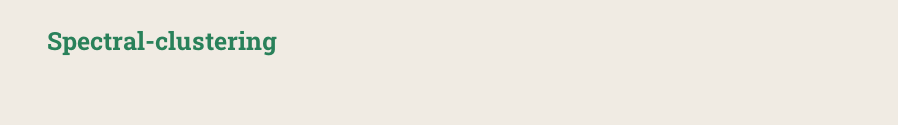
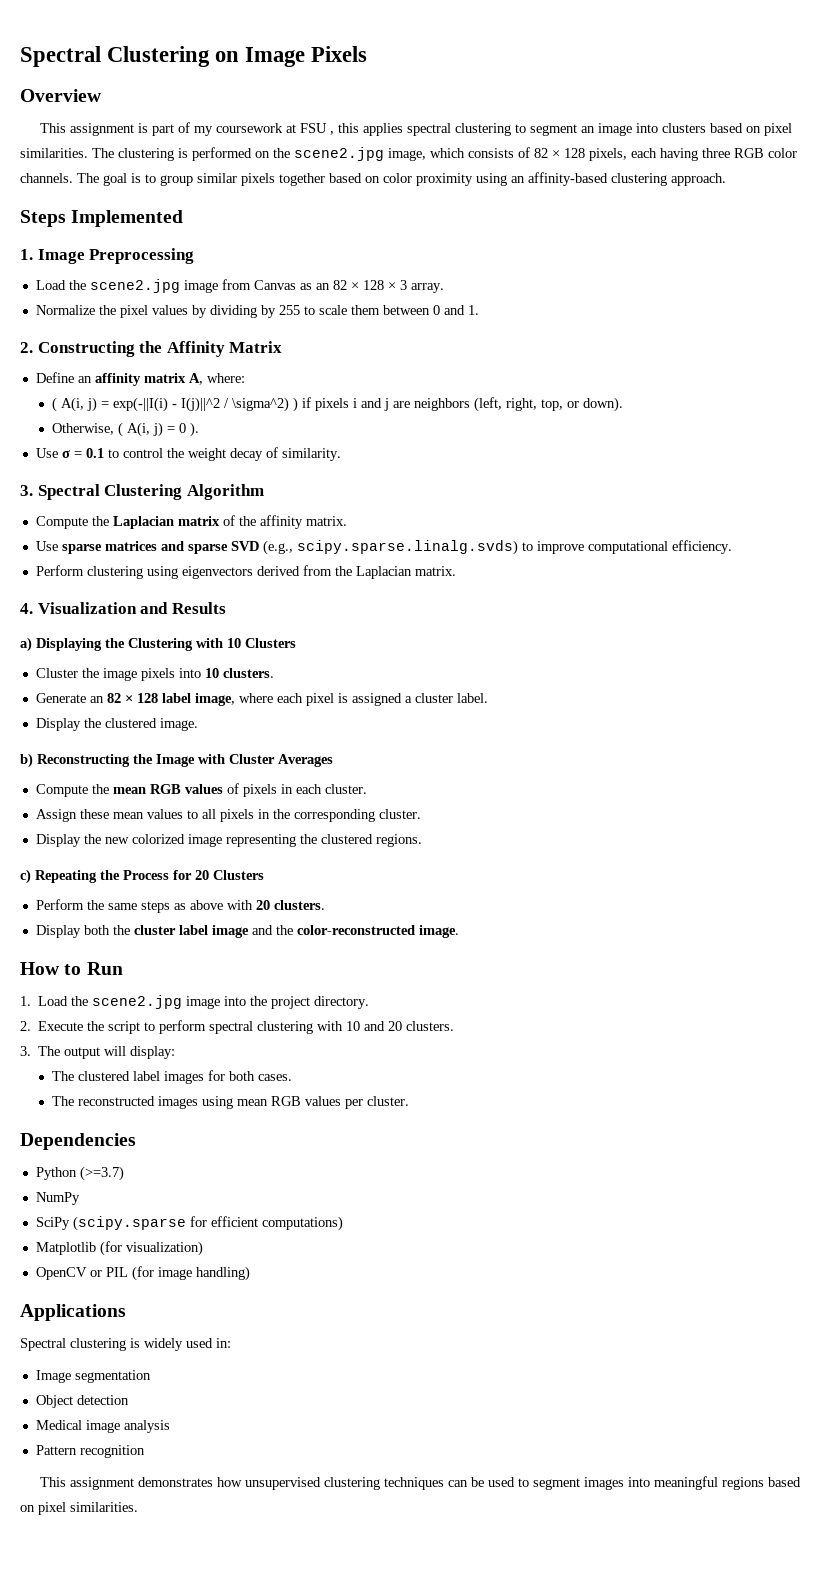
[47,30,277,56] Spectral-clustering -> [20,46,368,67] [20,89,101,102] [39,122,792,136] [20,147,797,161] [20,172,726,186] [20,210,184,227] [20,248,195,264] [35,279,444,293] [35,305,479,318] [20,341,283,357] [35,372,245,386] [52,397,624,412] [52,422,200,437] [35,447,341,461] [20,484,264,500] [35,515,347,529] [35,540,732,555] [35,565,456,579] [20,602,226,614] [20,637,296,652] [35,668,274,681] [35,693,488,706] [35,718,198,731] [20,753,333,768] [35,783,367,797] [35,809,421,822] [35,834,422,847] [20,869,264,884] [35,899,325,913] [35,925,459,938] [20,962,123,975] [20,995,370,1009] [20,1020,455,1034] [20,1046,176,1059] [52,1070,293,1084] [52,1096,410,1109] [20,1133,136,1150] [35,1166,124,1181] [35,1192,80,1205] [35,1216,343,1231] [35,1241,203,1256] [35,1266,250,1281] [20,1304,126,1321] [20,1338,231,1351] [35,1370,151,1383] [35,1395,129,1408] [35,1420,170,1433] [35,1445,145,1458] [39,1476,801,1490] [20,1502,138,1515] Spectral Clustering on Image Pixels // Overview // This assignment is part of my coursework at FSU , this applies spectral clustering to segment an image into clusters based on pixel similarities. The clustering is performed on the scene2.jpg image, which consists of 82 × 128 pixels, each having three RGB color channels. The goal is to group similar pixels together based on color proximity using an affinity-based clustering approach. // Steps Implemented // 1. Image Preprocessing // Load the scene2.jpg image from Canvas as an 82 × 128 × 3 array. // Normalize the pixel values by dividing by 255 to scale them between 0 and 1. // 2. Constructing the Affinity Matrix // Define an affinity matrix A, where: // ( A(i, j) = exp(-||I(i) - I(j)||^2 / \sigma^2) ) if pixels i and j are neighbors (left, right, top, or down). // Otherwise, ( A(i, j) = 0 ). // Use σ = 0.1 to control the weight decay of similarity. // 3. Spectral Clustering Algorithm // Compute the Laplacian matrix of the affinity matrix. // Use sparse matrices and sparse SVD (e.g., scipy.sparse.linalg.svds) to improve computational efficiency. // Perform clustering using eigenvectors derived from the Laplacian matrix. // 4. Visualization and Results // a) Displaying the Clustering with 10 Clusters // Cluster the image pixels into 10 clusters. // Generate an 82 × 128 label image, where each pixel is assigned a cluster label. // Display the clustered image. // b) Reconstructing the Image with Cluster Averages // Compute the mean RGB values of pixels in each cluster. // Assign these mean values to all pixels in the corresponding cluster. // Display the new colorized image representing the clustered regions. // c) Repeating the Process for 20 Clusters // Perform the same steps as above with 20 clusters. // Display both the cluster label image and the color-reconstructed image. // How to Run // 1. Load the scene2.jpg image into the project directory. // 2. Execute the script to perform spectral clustering with 10 and 20 clusters. // 3. The output will display: // The clustered label images for both cases. // The reconstructed images using mean RGB values per cluster. // Dependencies // Python (>=3.7) // NumPy // SciPy (scipy.sparse for efficient computations) // Matplotlib (for visualization) // OpenCV or PIL (for image handling) // Applications // Spectral clustering is widely used in: // Image segmentation // Object detection // Medical image analysis // Pattern recognition // This assignment demonstrates how unsupervised clustering techniques can be used to segment images into meaningful regions based on pixel similarities.

